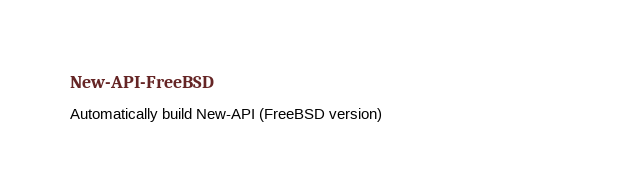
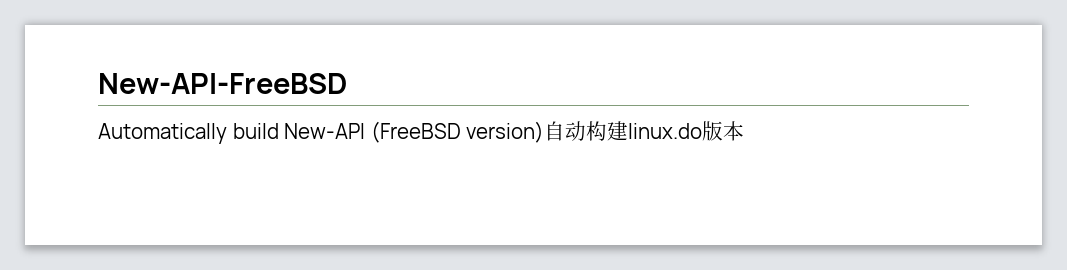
(383, 115) none -> [544,121,745,141] 自动构建linux.do版本

